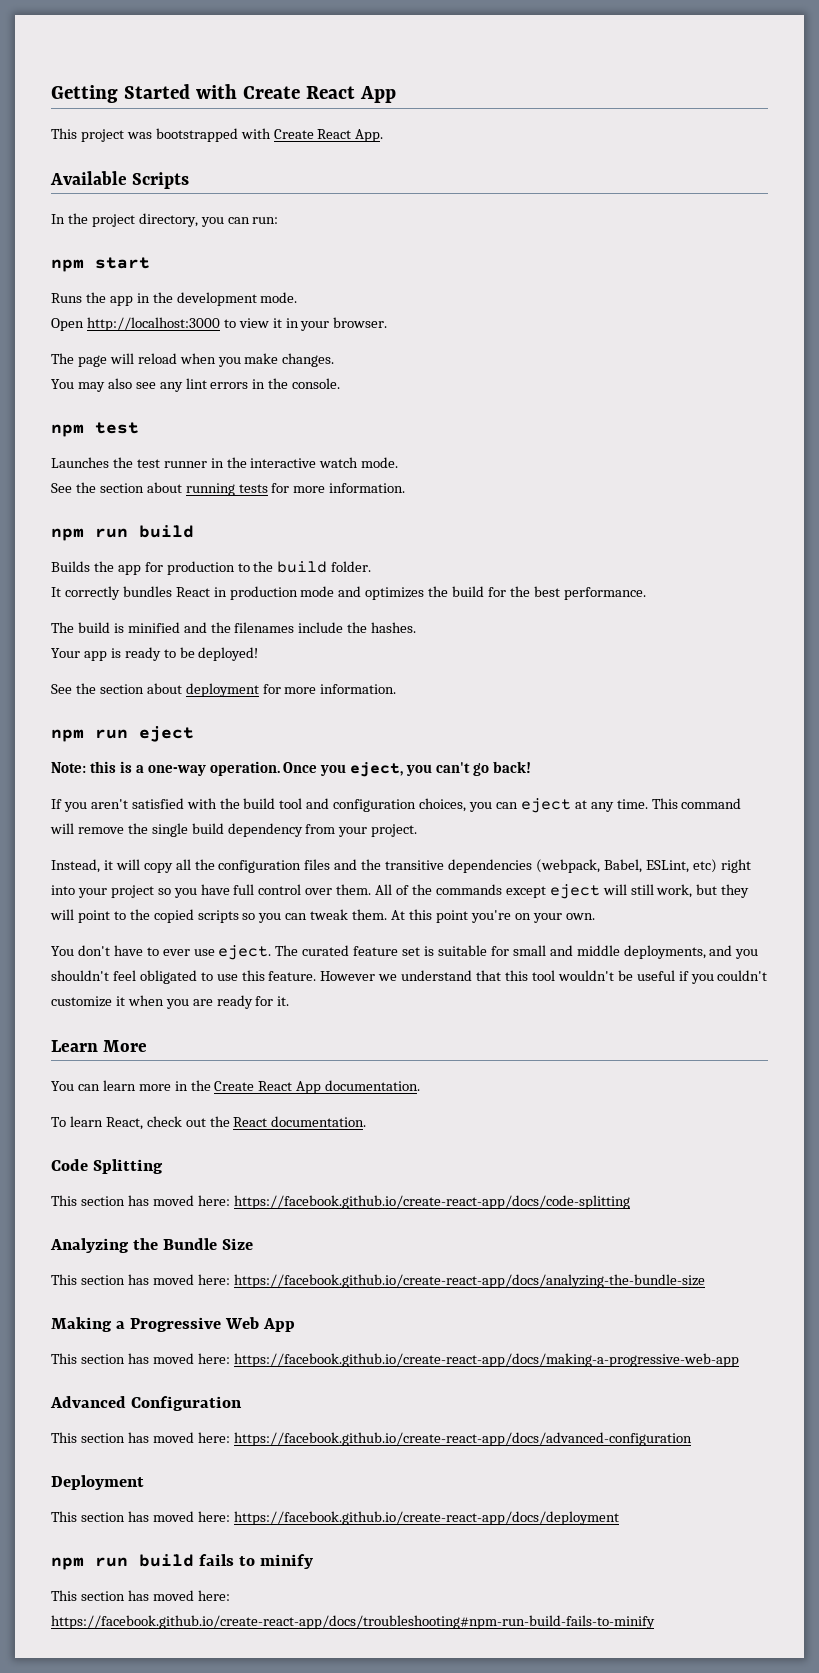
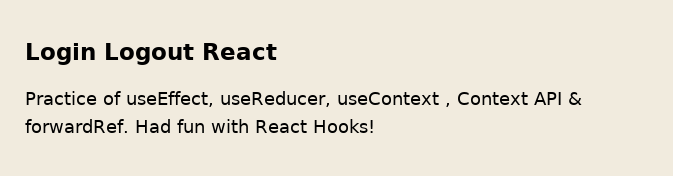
[51,84,396,103] [51,128,384,142] [50,171,190,189] [51,213,279,227] [51,257,150,272] [51,292,298,306] [51,317,388,331] [51,353,335,367] [51,378,341,392] [51,422,139,437] [51,457,399,468] [51,482,406,496] [51,525,194,541] [51,561,372,575] [51,586,646,600] [51,622,417,633] [51,647,259,661] [51,683,397,697] [51,726,194,742] [51,761,531,777] [51,798,742,813] [50,823,418,837] [51,859,751,873] [51,884,750,899] [50,909,595,923] [51,945,759,960] [51,970,768,984] [51,995,290,1009] [51,1040,148,1052] [51,1080,421,1094] [51,1116,367,1130] [51,1159,163,1174] [51,1195,630,1209] [50,1238,253,1253] [51,1274,705,1288] [51,1317,295,1332] [51,1353,739,1367] [50,1396,242,1411] [51,1432,692,1446] [51,1475,144,1490] [51,1511,619,1525] [51,1554,313,1570] [51,1590,230,1601] [51,1615,655,1629] Getting Started with Create React App // This project was bootstrapped with Create React App. // Available Scripts // In the project directory, you can run: // npm start // Runs the app in the development mode. // Open http://localhost:3000 to view it in your browser. // The page will reload when you make changes. // You may also see any lint errors in the console. // npm test // Launches the test runner in the interactive watch mode. // See the section about running tests for more information. // npm run build // Builds the app for production to the build folder. // It correctly bundles React in production mode and optimizes the build for the best performance. // The build is minified and the filenames include the hashes. // Your app is ready to be deployed! // See the section about deployment for more information. // npm run eject // Note: this is a one-way operation. Once you eject, you can't go back! // If you aren't satisfied with the build tool and configuration choices, you can eject at any time. This command will remove the single build dependency from your project. // Instead, it will copy all the configuration files and the transitive dependencies (webpack, Babel, ESLint, etc) right into your project so you have full control over them. All of the commands except eject will still work, but they will point to the copied scripts so you can tweak them. At this point you're on your own. // You don't have to ever use eject. The curated feature set is suitable for small and middle deployments, and you shouldn't feel obligated to use this feature. However we understand that this tool wouldn't be useful if you couldn't customize it when you are ready for it. // Learn More // You can learn more in the Create React App documentation. // To learn React, check out the React documentation. // Code Splitting // This section has moved here: https://facebook.github.io/create-react-app/docs/code-splitting // Analyzing the Bundle Size // This section has moved here: https://facebook.github.io/create-react-app/docs/analyzing-the-bundle-size // Making a Progressive Web App // This section has moved here: https://facebook.github.io/create-react-app/docs/making-a-progressive-web-app // Advanced Configuration // This section has moved here: https://facebook.github.io/create-react-app/docs/advanced-configuration // Deployment // This section has moved here: https://facebook.github.io/create-react-app/docs/deployment // npm run build fails to minify // This section has moved here: https://facebook.github.io/create-react-app/docs/troubleshooting#npm-run-build-fails-to-minify -> [25,43,277,65] [25,91,582,107] [25,119,375,133] Login Logout React // Practice of useEffect, useReducer, useContext , Context API & forwardRef. Had fun with React Hooks!

